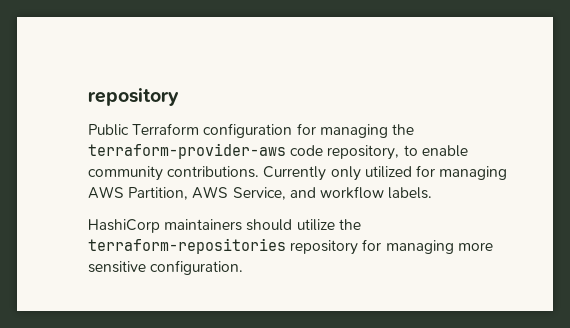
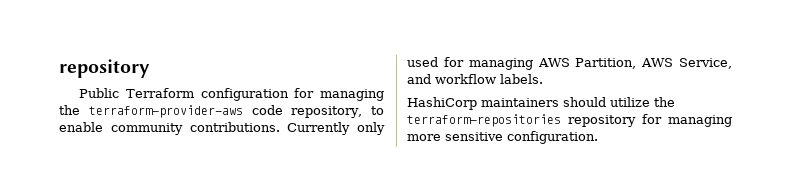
[364,166,412,178] utilized -> [407,57,438,67] used

